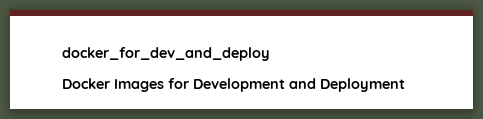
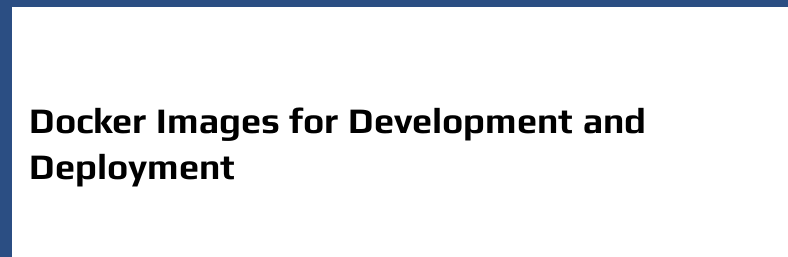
[62,47,270,61] docker_for_dev_and_deploy // -> (29, 120) none

